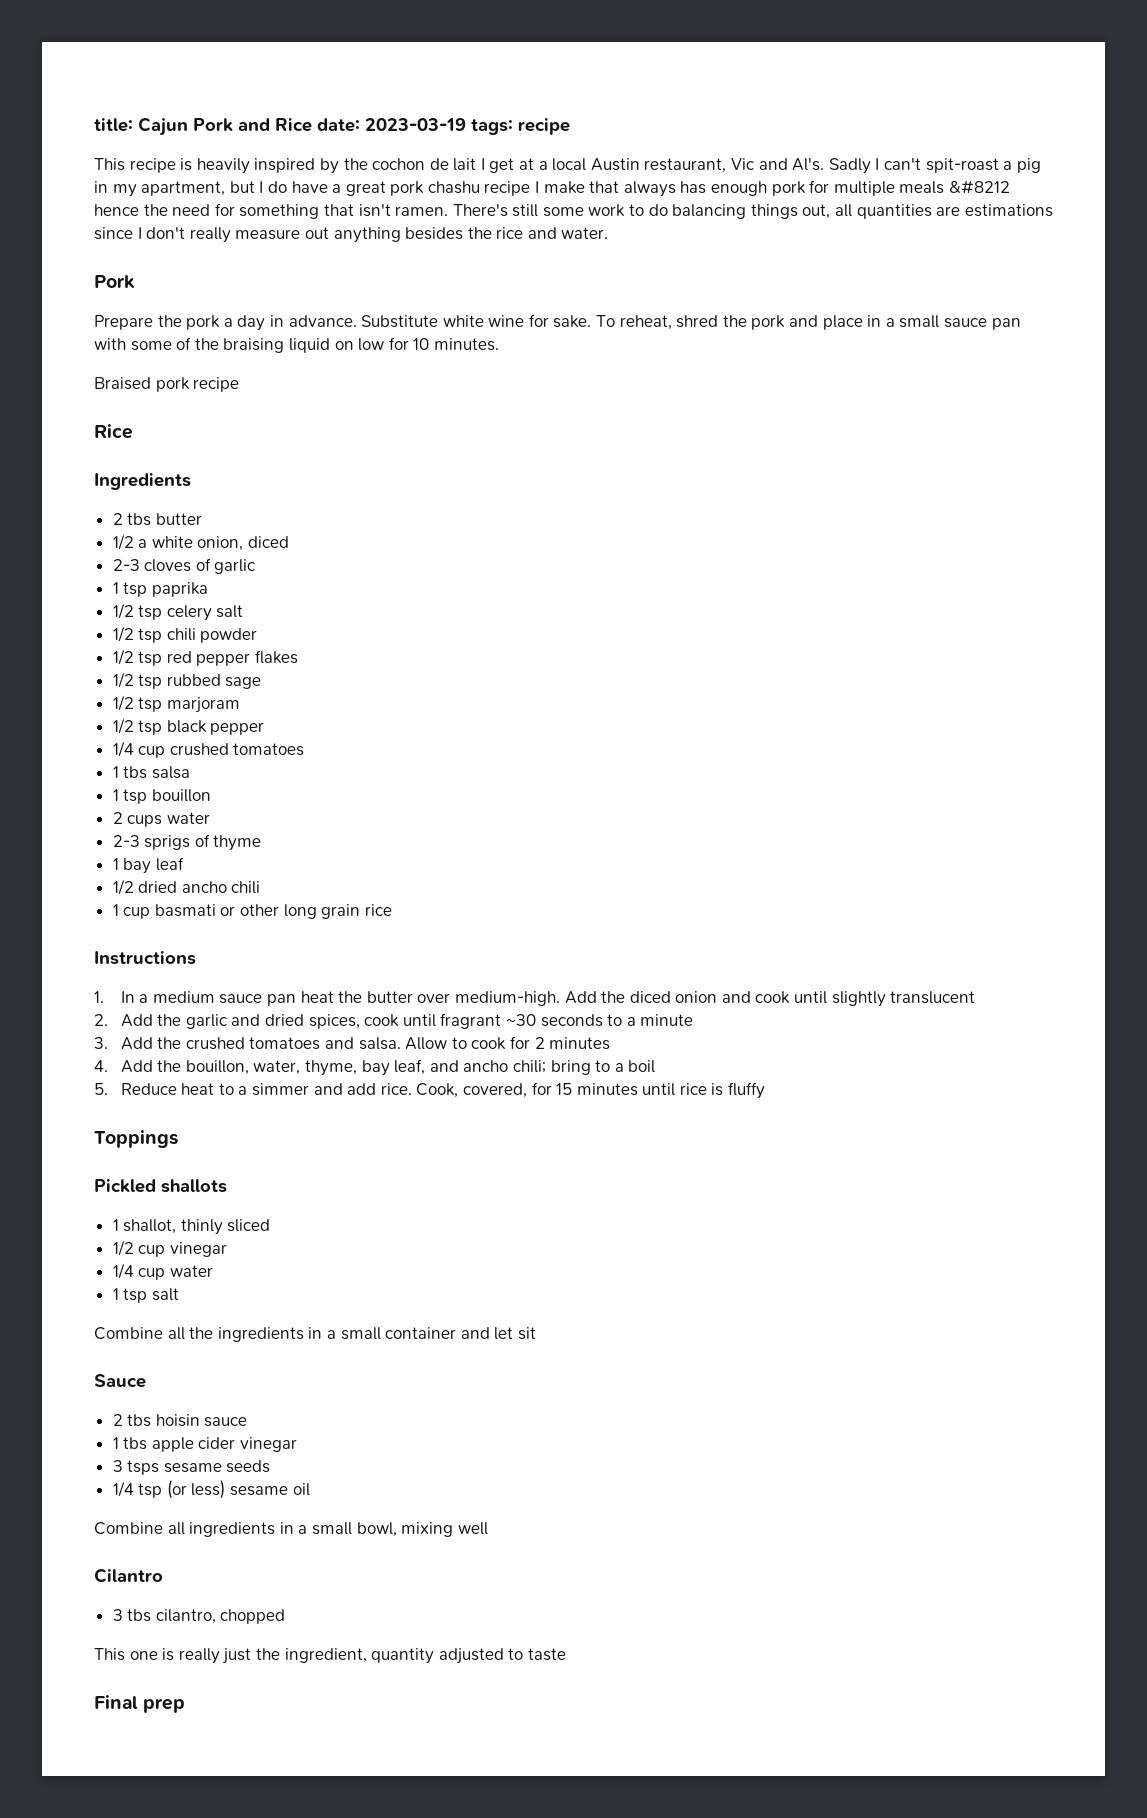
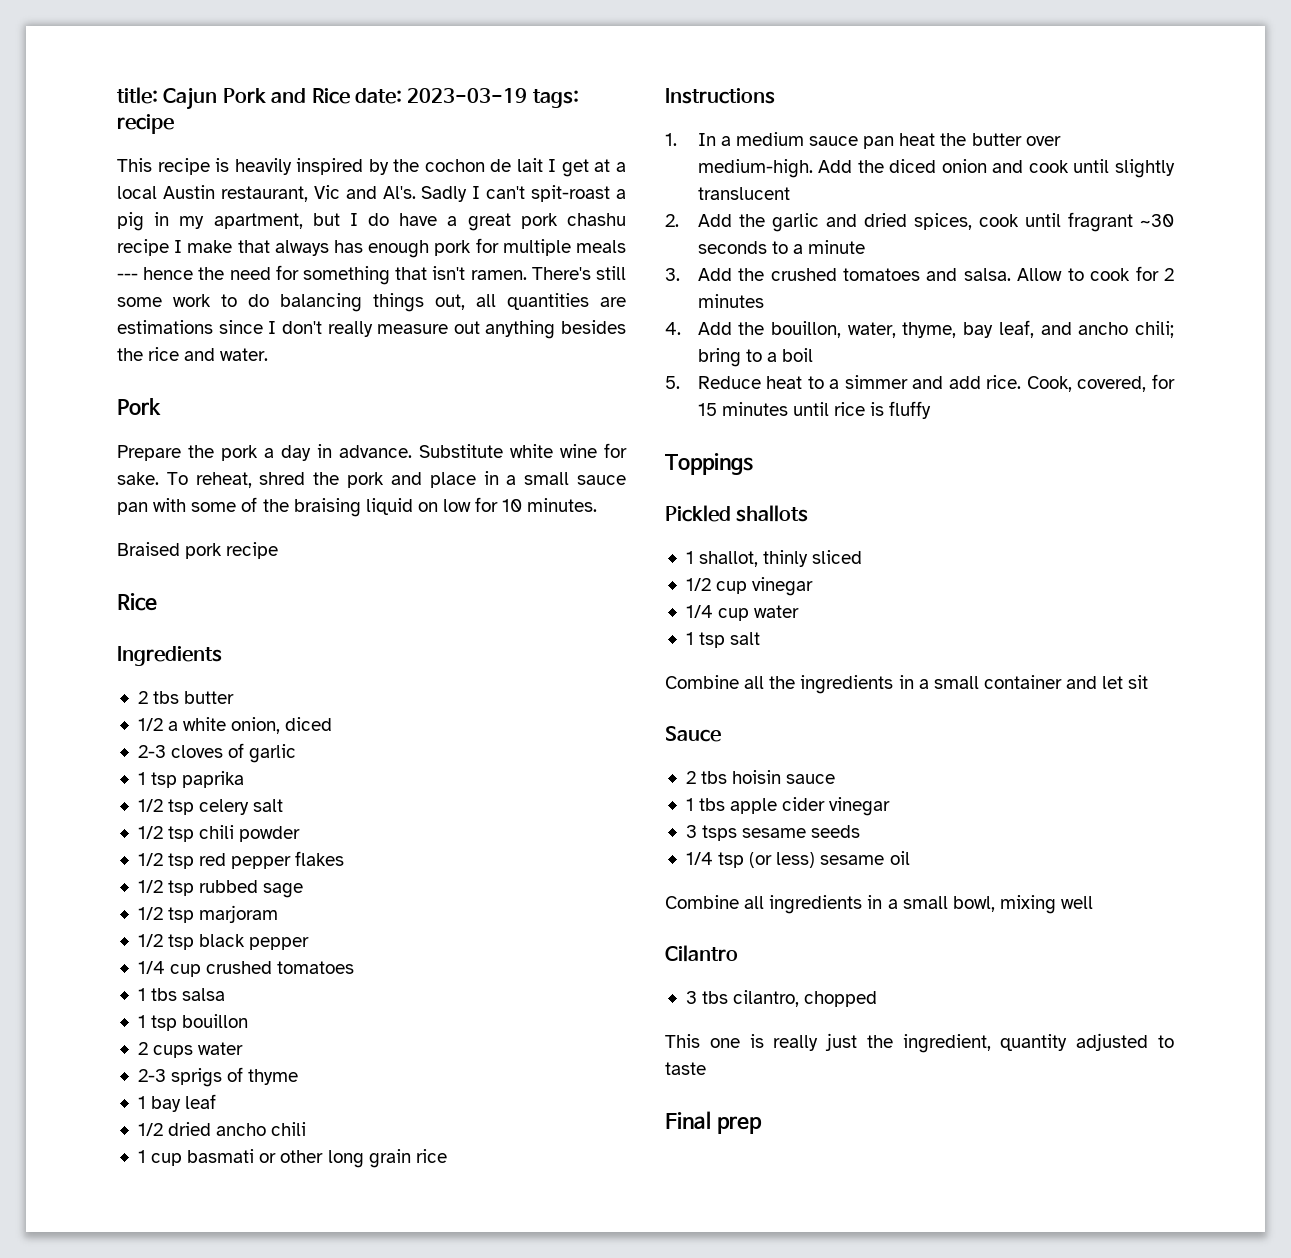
[948,180,1010,194] &#8212 -> [117,273,138,280] ---

